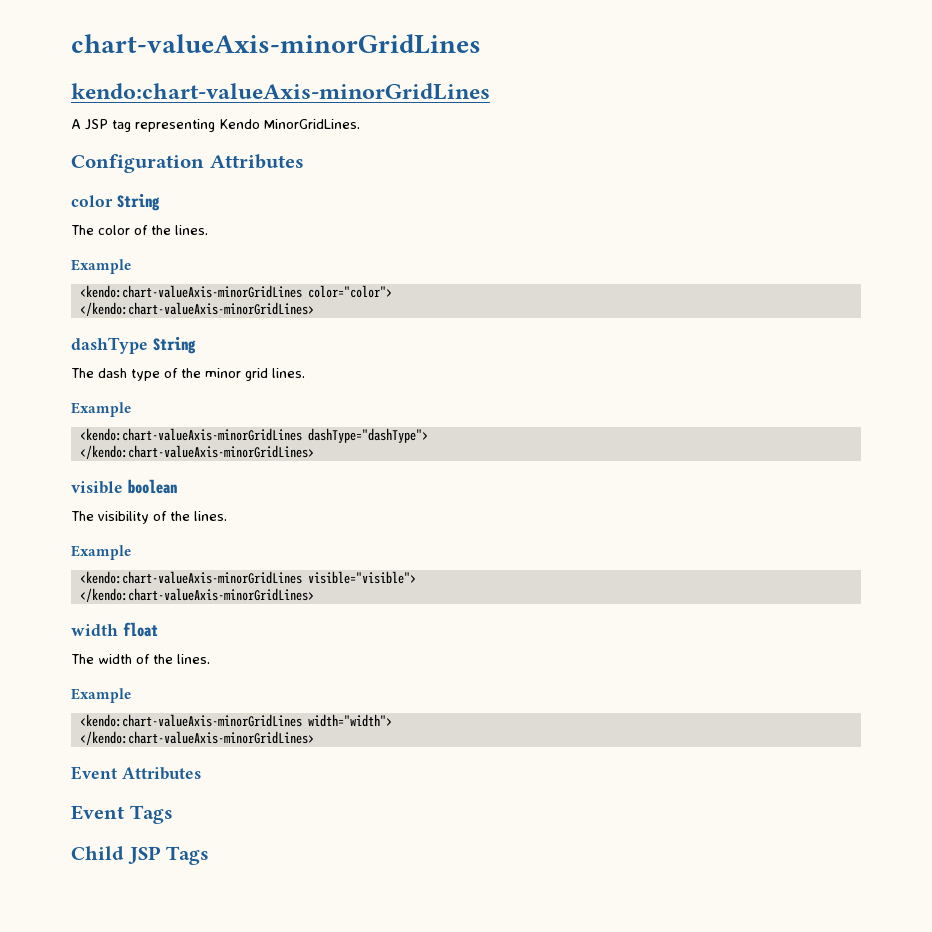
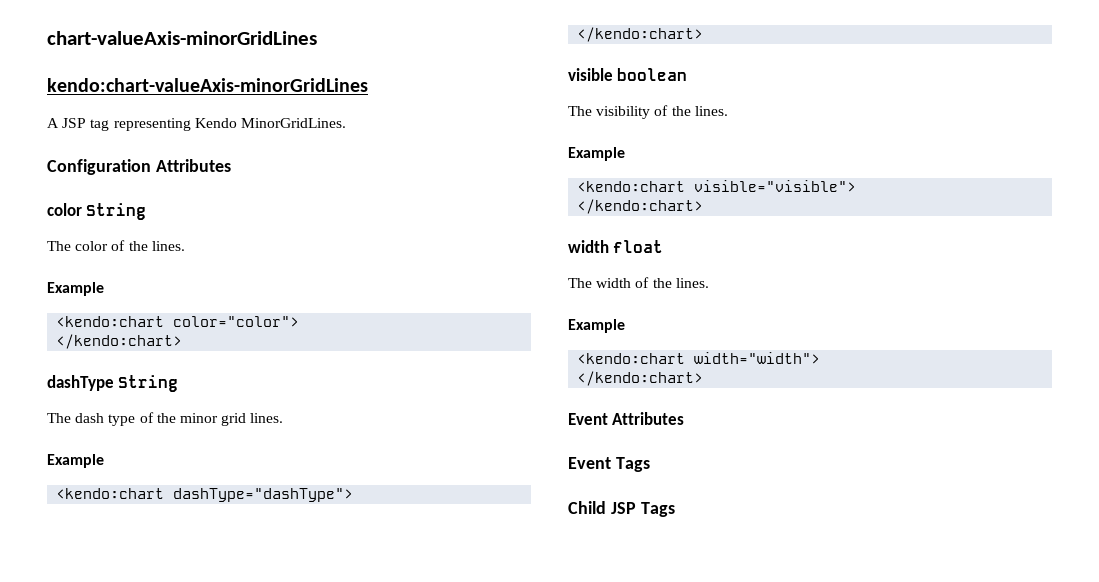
[79,285,302,298] <kendo:chart-valueAxis-minorGridLines -> [56,316,165,327] <kendo:chart
[79,302,314,316] </kendo:chart-valueAxis-minorGridLines> -> [56,334,183,349] </kendo:chart>
[79,428,302,441] <kendo:chart-valueAxis-minorGridLines -> [56,488,165,499] <kendo:chart
[79,445,314,459] </kendo:chart-valueAxis-minorGridLines> -> [577,27,704,42] </kendo:chart>
[79,571,302,584] <kendo:chart-valueAxis-minorGridLines -> [577,181,686,192] <kendo:chart
[79,588,314,602] </kendo:chart-valueAxis-minorGridLines> -> [577,199,704,214] </kendo:chart>
[79,714,302,727] <kendo:chart-valueAxis-minorGridLines -> [577,353,686,364] <kendo:chart
[79,731,314,745] </kendo:chart-valueAxis-minorGridLines> -> [577,371,704,386] </kendo:chart>

